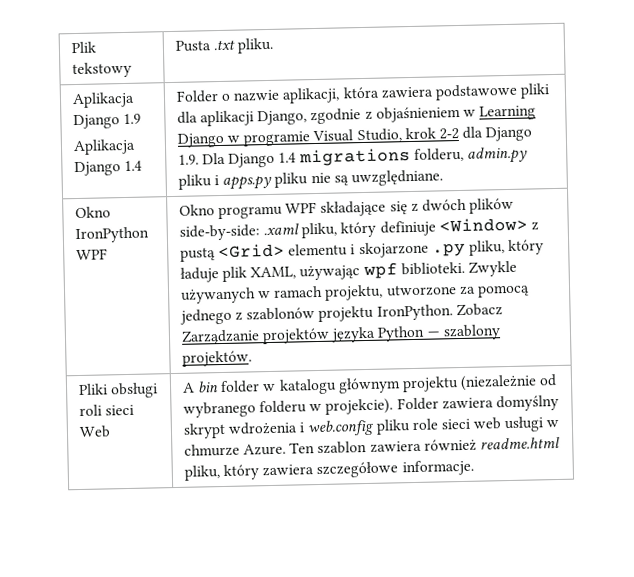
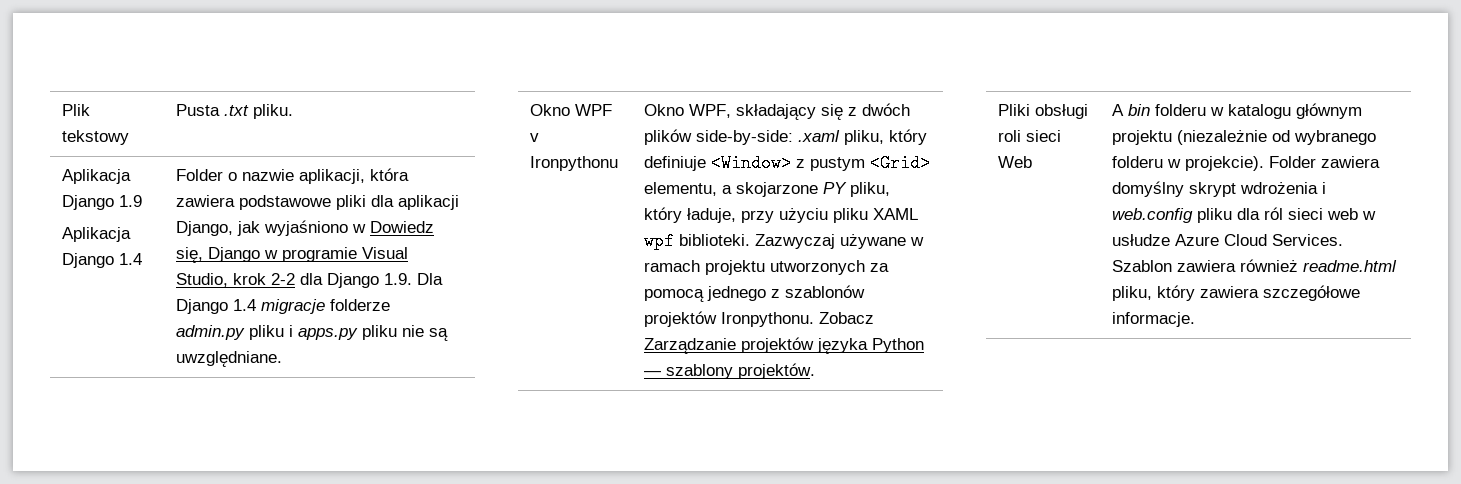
[310,105,537,125] zgodnie z objaśnieniem w Learning -> [237,220,435,236] [176,247,204,263] jak wyjaśniono w Dowiedz się,
[298,147,464,167] migrations folderu, -> [261,299,391,314] migracje folderze
[74,226,149,244] [75,248,108,261] [178,200,387,220] IronPython WPF | Okno programu WPF składające -> [575,104,613,116] [530,133,540,142] [530,156,619,171] [644,104,817,120] WPF v Ironpythonu | Okno WPF, składający
[179,239,545,262] [179,260,517,283] [179,284,457,304] pustą <Grid> elementu i skojarzone .py pliku, który ładuje plik XAML, używając wpf biblioteki. Zwykle używanych w ramach projektu, utworzone -> [810,154,931,172] [644,182,891,197] [644,207,919,223] [644,232,925,250] [644,260,866,275] pustym <Grid> elementu, a skojarzone PY pliku, który ładuje, przy użyciu pliku XAML wpf biblioteki. Zazwyczaj używane w ramach projektu utworzonych
[318,304,453,322] projektu IronPython. -> [644,311,815,327] projektów Ironpythonu.
[220,380,261,394] folder -> [1155,104,1207,116] folderu
[411,416,560,433] [183,440,368,457] role sieci web usługi w chmurze Azure. Ten szablon -> [1237,207,1377,220] [1112,234,1344,246] [1112,260,1173,272] dla ról sieci web w usłudze Azure Cloud Services. Szablon

